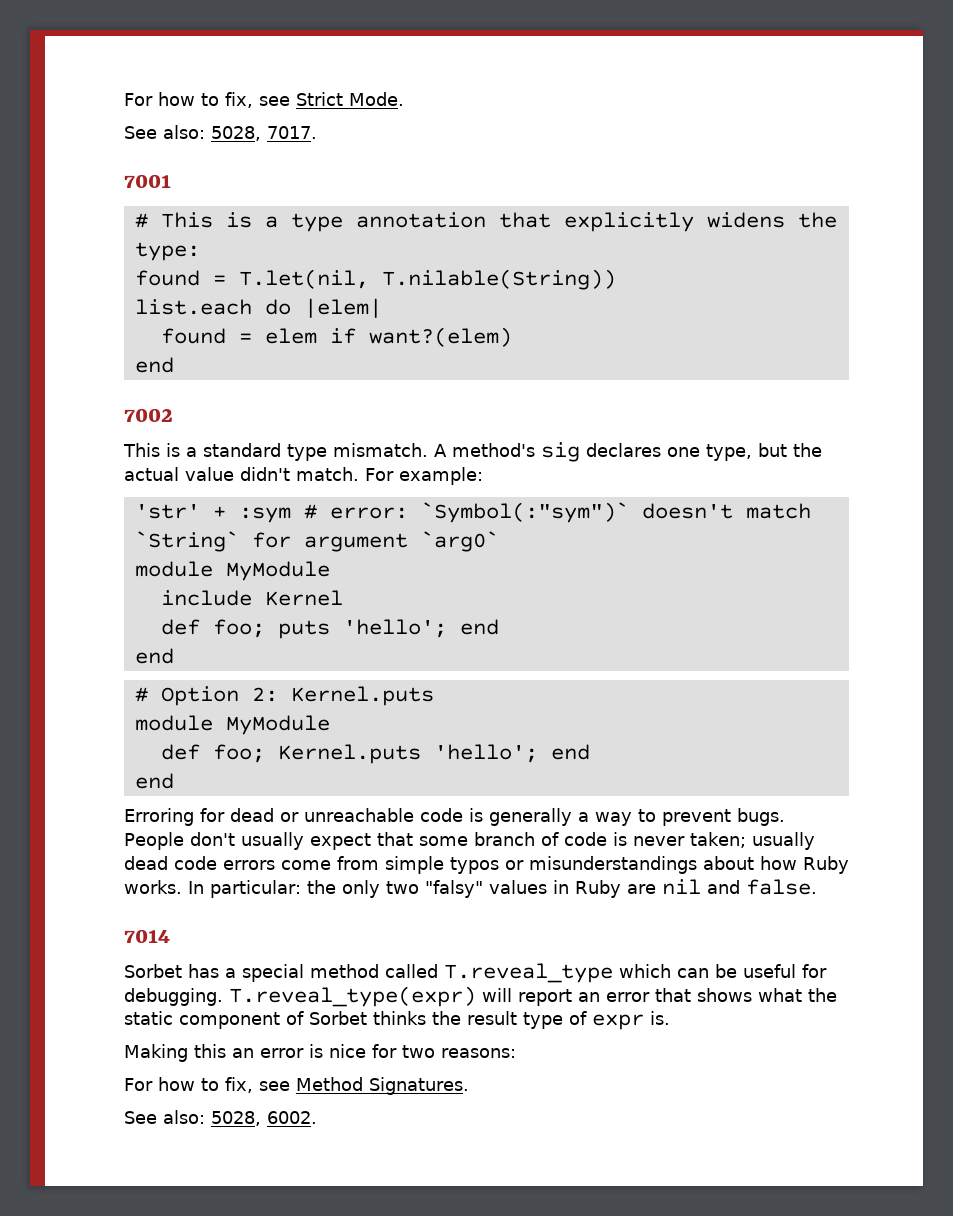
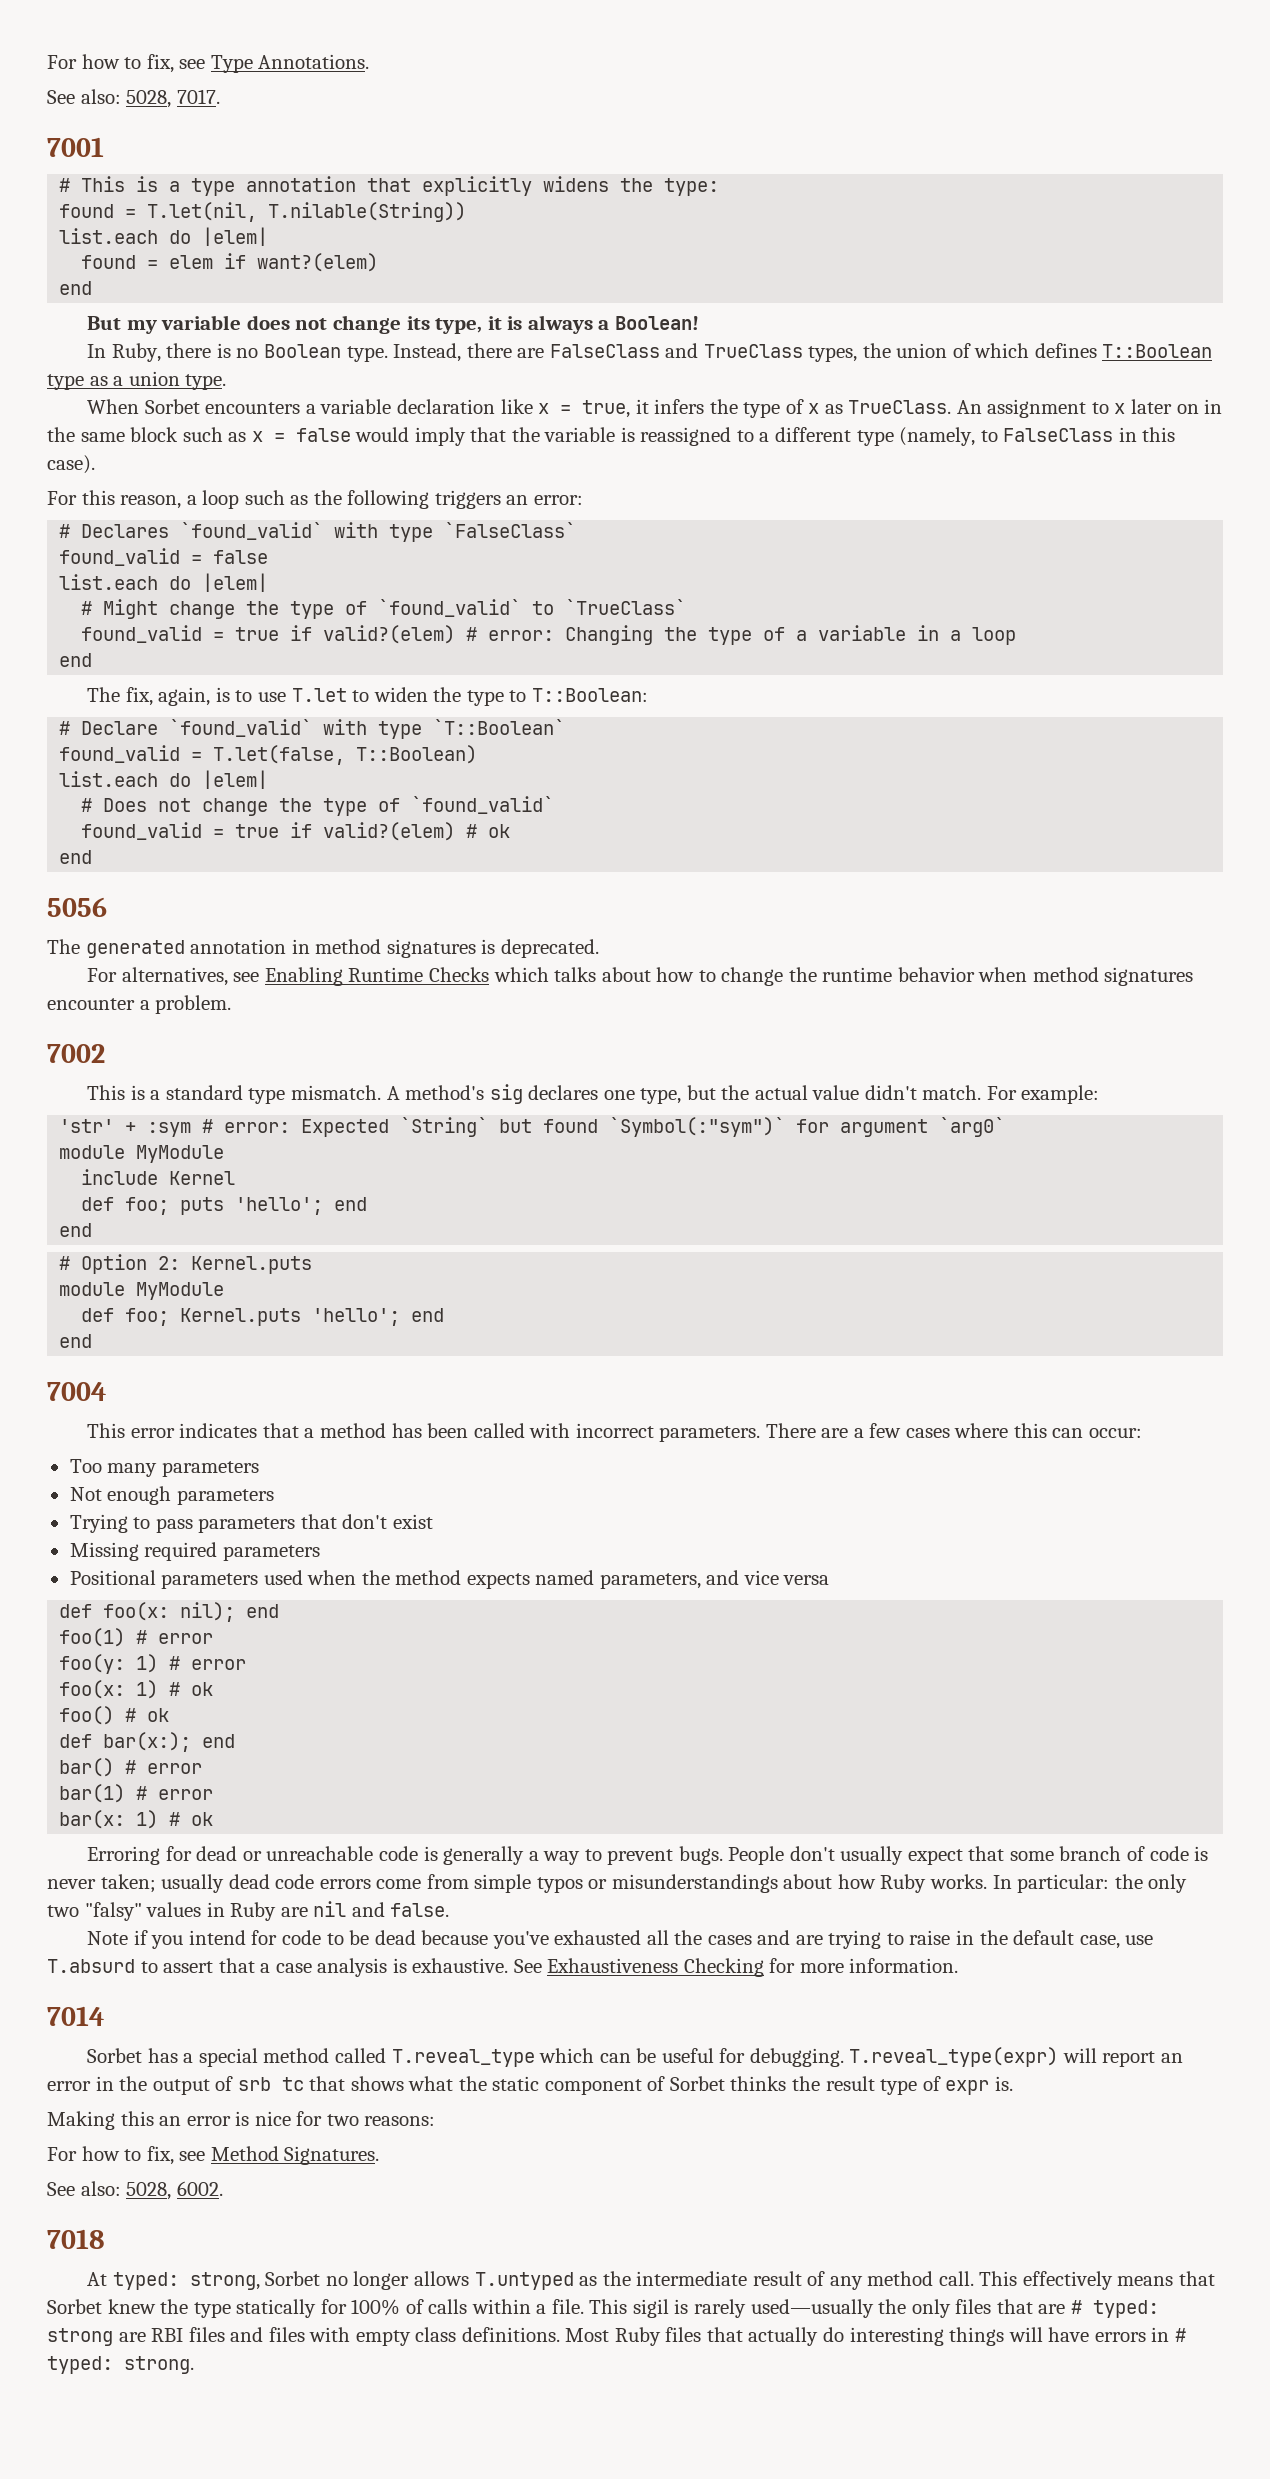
[124,92,404,108] For how to fix, see Strict Mode. -> [47,54,370,73] For how to fix, see Type Annotations.
(174, 365) none -> [87,315,699,334] [87,343,1213,362] [47,371,227,390] [87,399,1223,418] [47,427,1176,446] [47,455,95,474] [47,490,583,509] [59,522,577,542] [59,548,269,566] [59,573,269,592] [81,599,687,619] [81,625,1017,645] [59,653,93,667] [87,687,648,706] [59,719,566,739] [59,745,478,765] [59,770,269,789] [81,796,555,816] [81,822,511,841] [59,850,93,864] [47,897,107,917] [47,939,599,958] [87,967,1194,986] [47,995,232,1014] // But my variable does not change its type, it is always a Boolean! // In Ruby, there is no Boolean type. Instead, there are FalseClass and TrueClass types, the union of which defines T::Boolean type as a union type. // When Sorbet encounters a variable declaration like x = true, it infers the type of x as TrueClass. An assignment to x later on in the same block such as x = false would imply that the variable is reassigned to a different type (namely, to FalseClass in this case). // For this reason, a loop such as the following triggers an error: // # Declares `found_valid` with type `FalseClass` // found_valid = false // list.each do |elem| // # Might change the type of `found_valid` to `TrueClass` // found_valid = true if valid?(elem) # error: Changing the type of a variable in a loop // end // The fix, again, is to use T.let to widen the type to T::Boolean: // # Declare `found_valid` with type `T::Boolean` // found_valid = T.let(false, T::Boolean) // list.each do |elem| // # Does not change the type of `found_valid` // found_valid = true if valid?(elem) # ok // end // 5056 // The generated annotation in method signatures is deprecated. // For alternatives, see Enabling Runtime Checks which talks about how to change the runtime behavior when method signatures encounter a problem.
[420,502,811,523] [134,531,239,552] `Symbol(:"sym")` doesn't match `String` -> [301,1117,786,1137] Expected `String` but found `Symbol(:"sym")`
(174, 781) none -> [47,1382,106,1401] [87,1423,1142,1442] [69,1459,259,1477] [69,1486,274,1505] [69,1514,433,1533] [69,1542,320,1561] [69,1570,830,1589] [59,1602,280,1622] [59,1628,214,1647] [59,1654,247,1674] [59,1680,214,1699] [59,1706,170,1725] [59,1732,236,1752] [59,1758,203,1777] [59,1784,214,1803] [59,1810,214,1829] // 7004 // This error indicates that a method has been called with incorrect parameters. There are a few cases where this can occur: // Too many parameters // Not enough parameters // Trying to pass parameters that don't exist // Missing required parameters // Positional parameters used when the method expects named parameters, and vice versa // def foo(x: nil); end // foo(1) # error // foo(y: 1) # error // foo(x: 1) # ok // foo() # ok // def bar(x:); end // bar() # error // bar(1) # error // bar(x: 1) # ok
(817, 887) none -> [87,1930,1154,1949] [47,1958,959,1977] // Note if you intend for code to be dead because you've exhausted all the cases and are trying to raise in the default case, use T.absurd to assert that a case analysis is exhaustive. See Exhaustiveness Checking for more information.
(650, 997) none -> [95,2076,304,2095] in the output of srb tc
(317, 1117) none -> [47,2229,105,2249] [87,2271,1215,2290] [47,2299,1159,2318] [47,2327,1186,2346] [47,2356,194,2374] // 7018 // At typed: strong, Sorbet no longer allows T.untyped as the intermediate result of any method call. This effectively means that Sorbet knew the type statically for 100% of calls within a file. This sigil is rarely used—usually the only files that are # typed: strong are RBI files and files with empty class definitions. Most Ruby files that actually do interesting things will have errors in # typed: strong.

